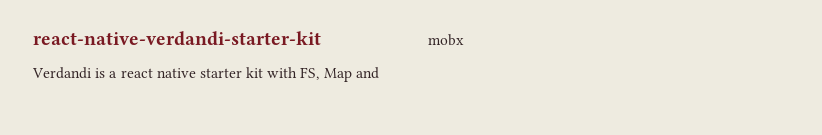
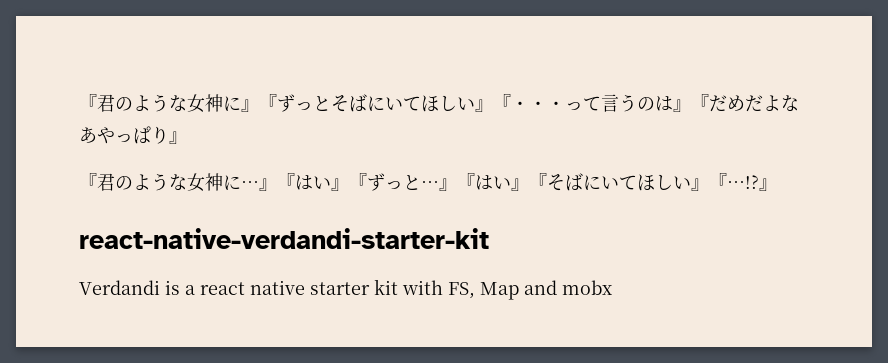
(33, 38) none -> [79,94,799,113] [79,126,187,144] [79,173,777,192] 『君のような女神に』『ずっとそばにいてほしい』『・・・って言うのは』『だめだよなあやっぱり』 // 『君のような女神に…』『はい』『ずっと…』『はい』『そばにいてほしい』『…!?』 //

